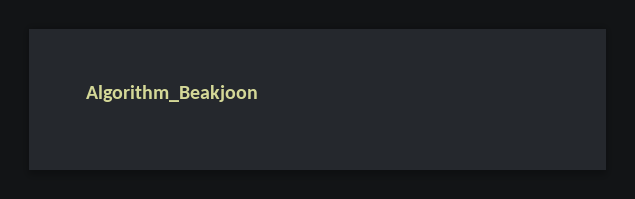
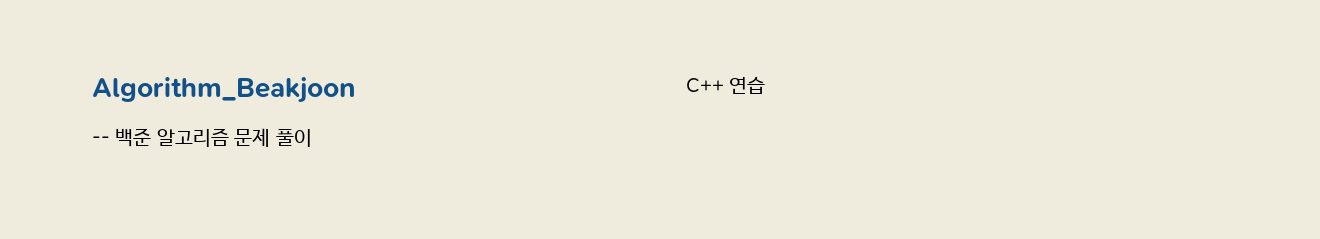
(258, 93) none -> [92,128,312,147] [686,77,766,94] // -- 백준 알고리즘 문제 풀이 // C++ 연습

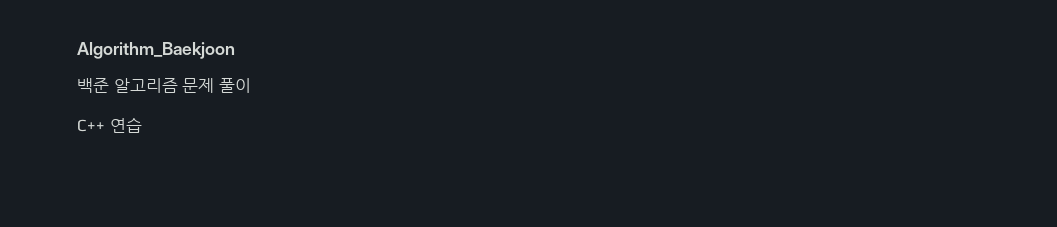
[92,77,356,103] [92,136,110,144] Algorithm_Beakjoon // -- -> [77,42,235,59] Algorithm_Baekjoon //

